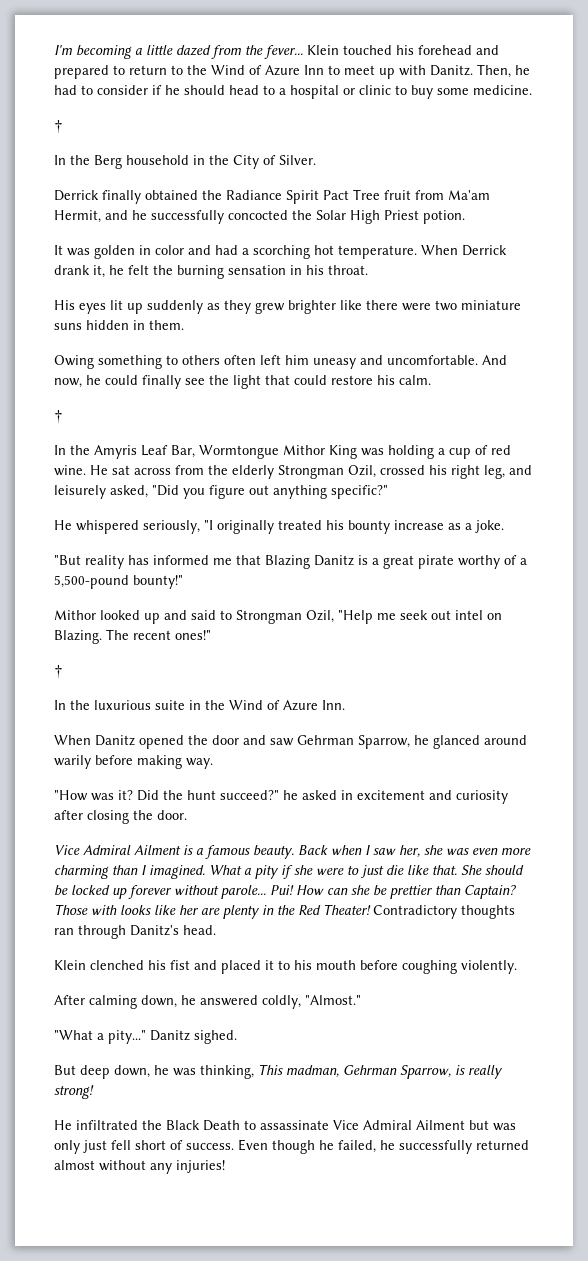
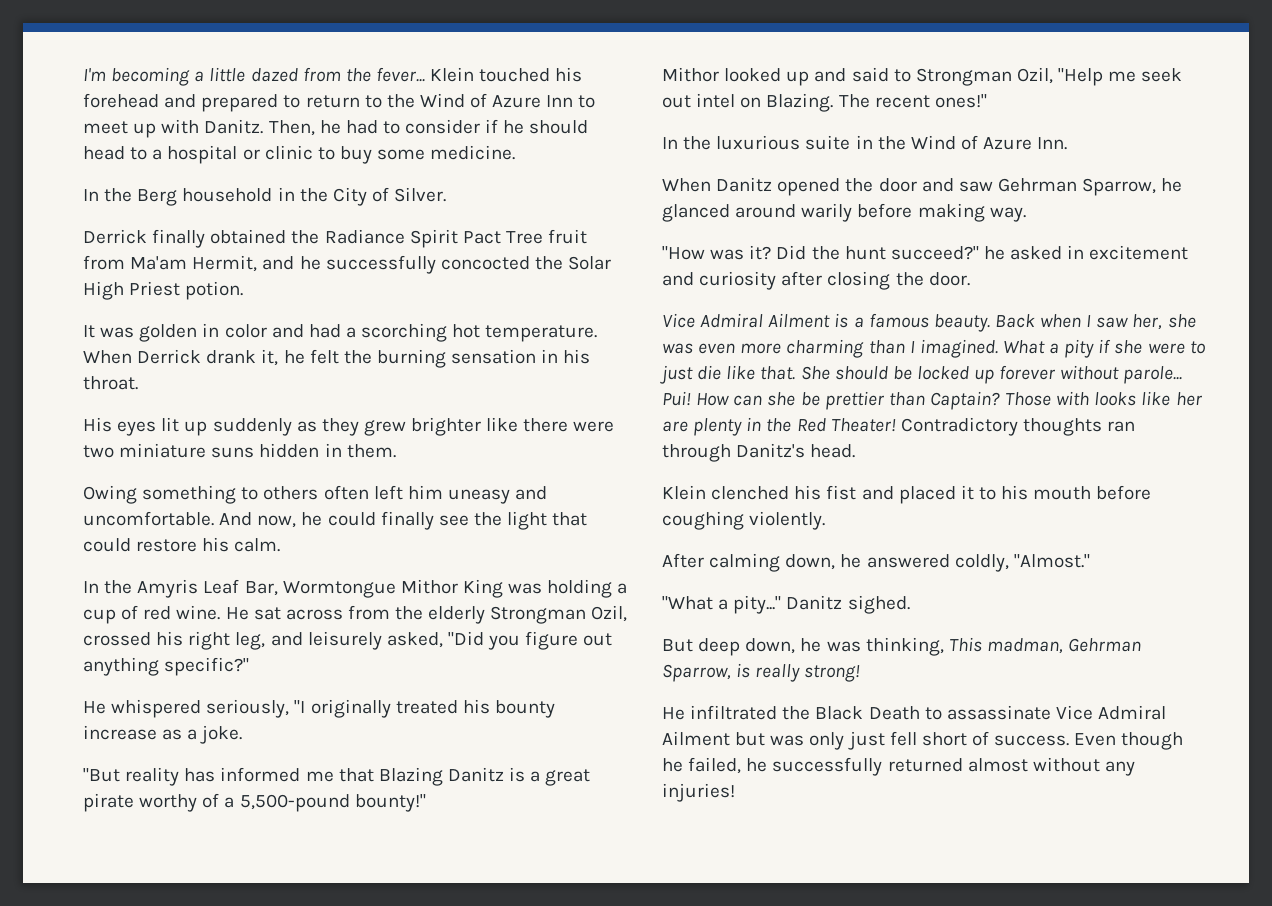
[54,119,63,134] // † -> (516, 152) none
[54,409,63,424] // † -> (281, 545) none
[54,664,63,679] // † -> (987, 101) none

